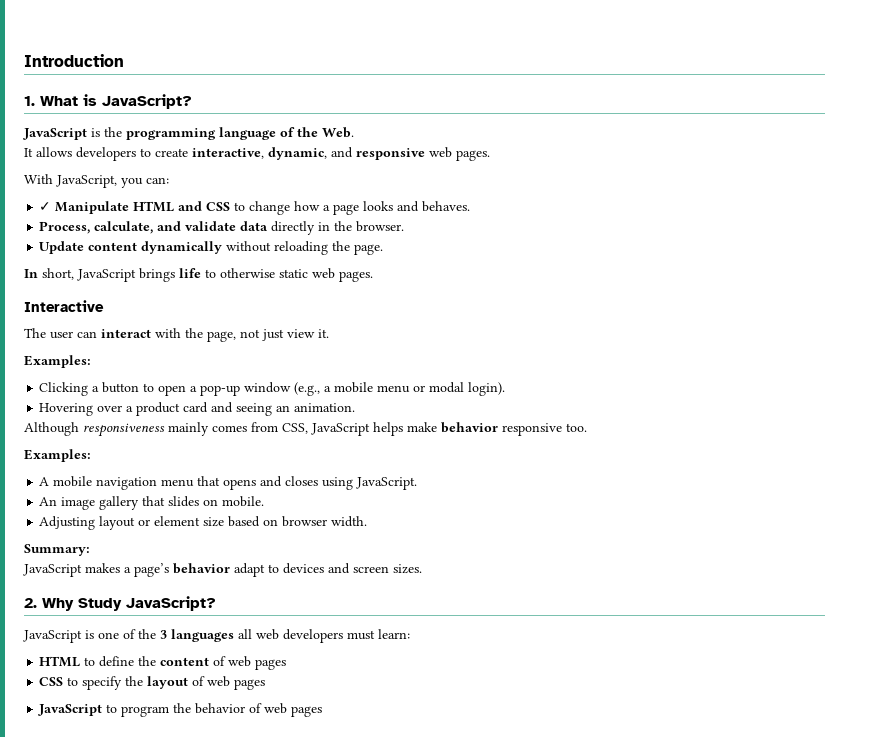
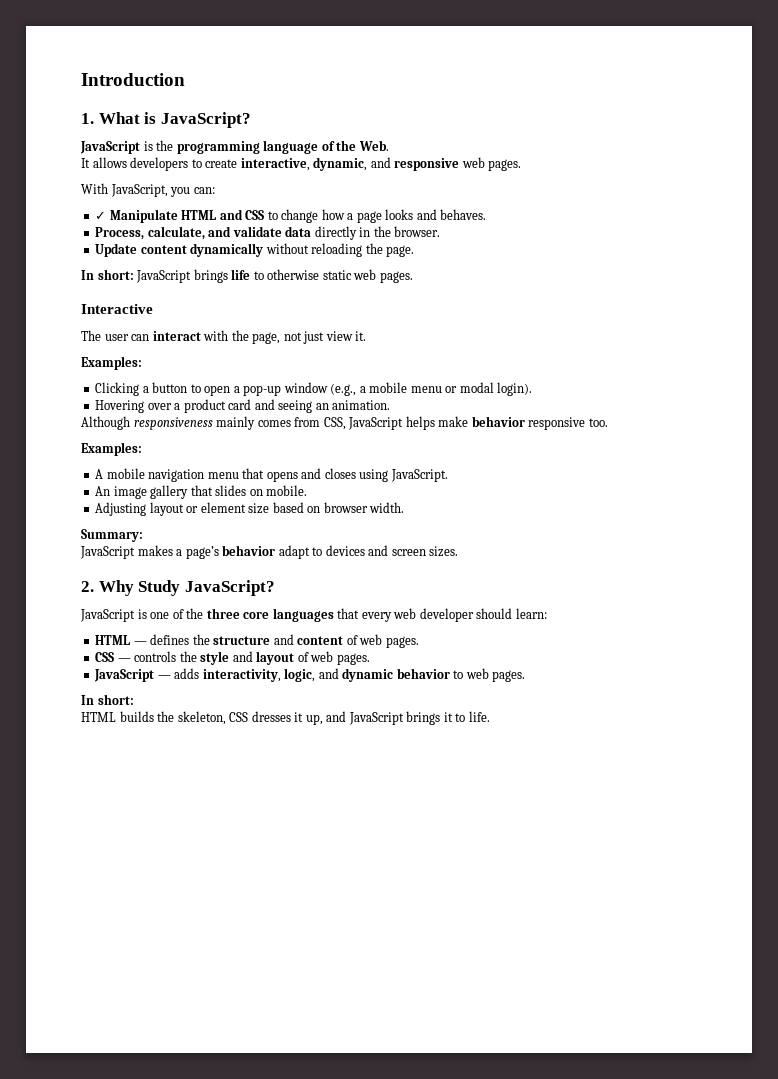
[42,268,74,280] short, -> [97,269,134,280] short:
[160,629,410,643] [39,656,157,667] 3 languages all web developers must learn: // HTML to define the -> [206,608,547,622] [95,634,294,645] three core languages that every web developer should learn: // HTML — defines the structure and
[255,659,287,670] [39,676,144,690] pages // CSS to specify the -> [385,636,419,648] [95,651,253,665] pages. // CSS — controls the style and
[234,679,266,690] [38,703,323,717] pages // JavaScript to program the behavior of web pages -> [336,653,370,665] [94,668,526,682] [81,694,134,705] [81,711,490,725] pages. // JavaScript — adds interactivity, logic, and dynamic behavior to web pages. // In short: // HTML builds the skeleton, CSS dresses it up, and JavaScript brings it to life.

